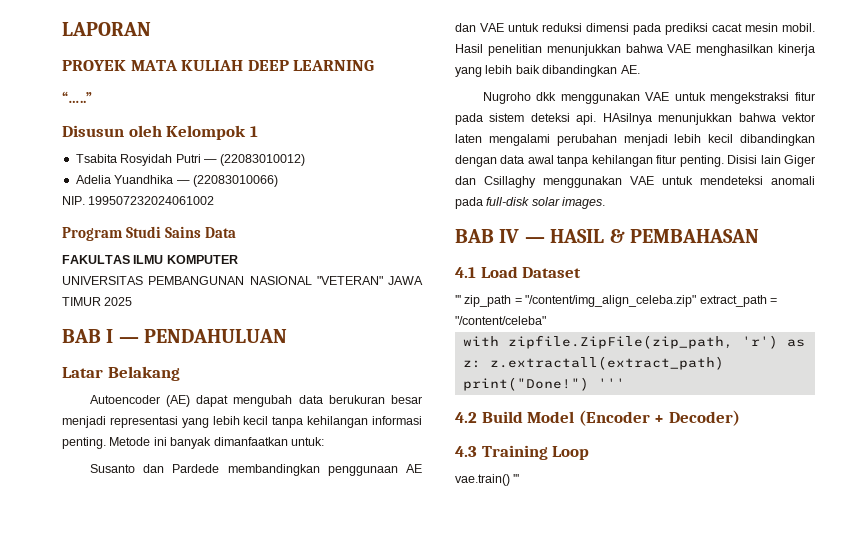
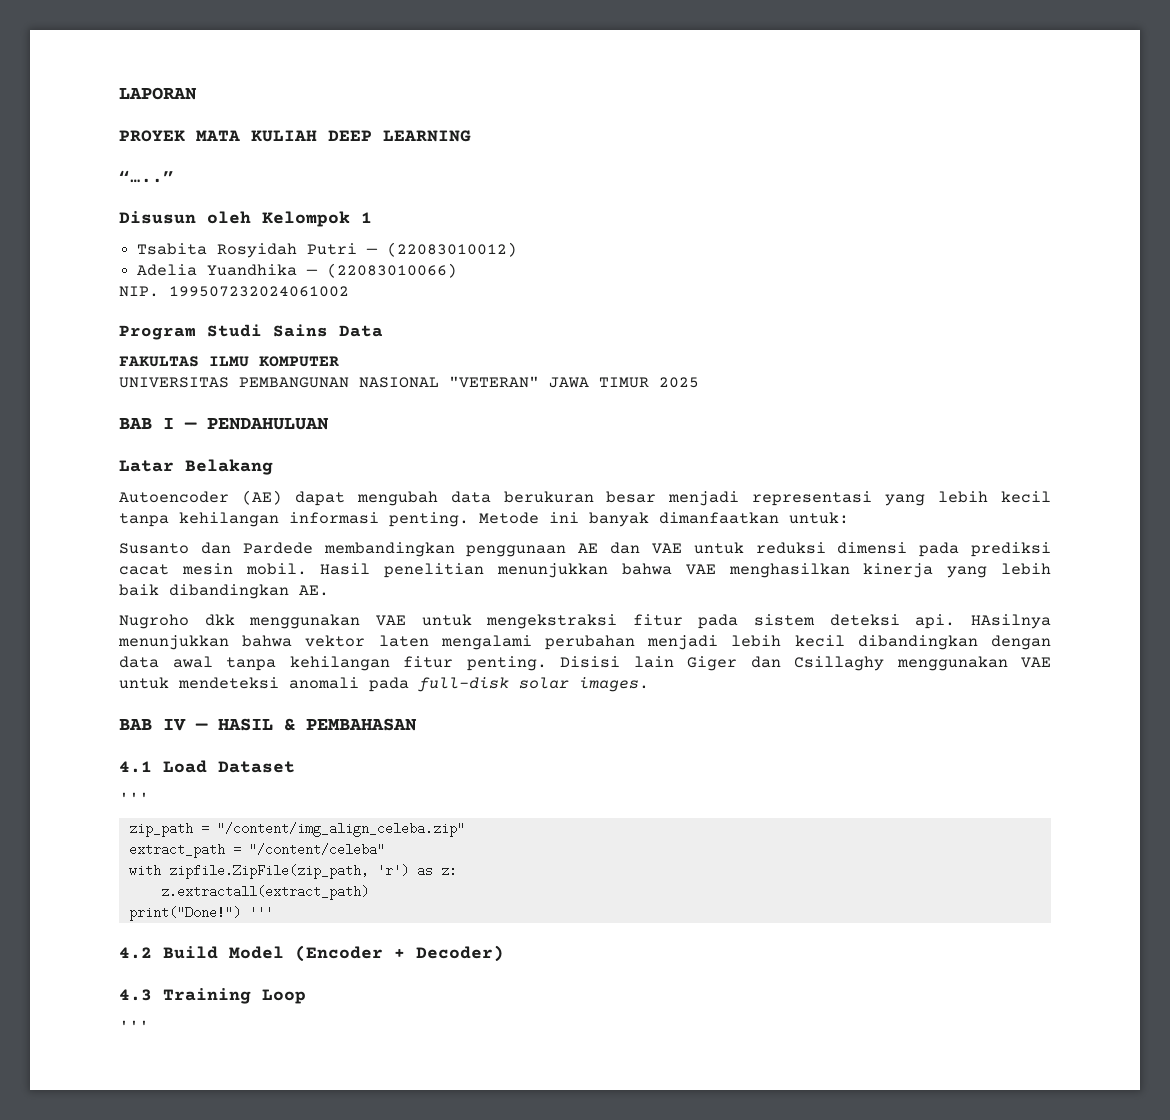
(461, 299) none -> (149, 797) //
(697, 301) none -> (465, 829) //
(481, 364) none -> (457, 870) //
[455,474,510,486] vae.train() -> (306, 996) none

